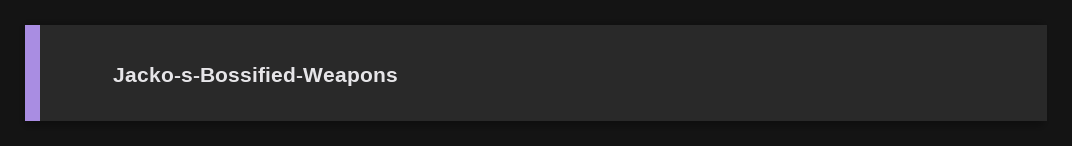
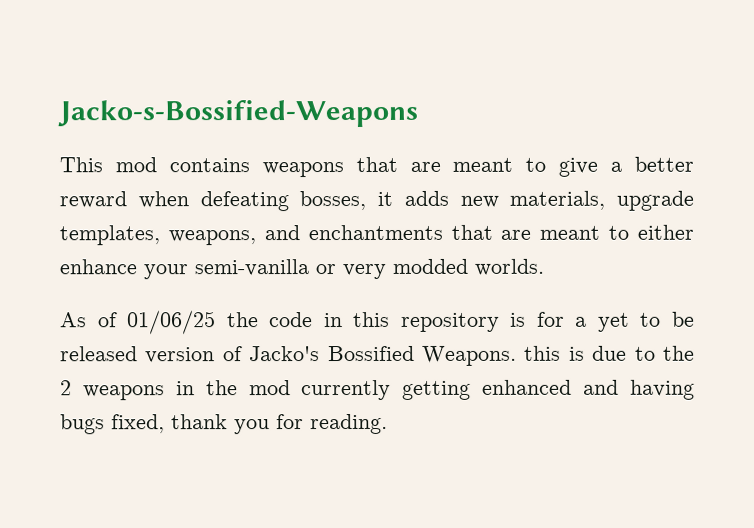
(398, 76) none -> [59,156,694,178] [59,190,694,212] [59,224,694,246] [59,258,545,280] [60,310,696,335] [60,345,695,366] [60,379,696,401] [60,413,388,435] // This mod contains weapons that are meant to give a better reward when defeating bosses, it adds new materials, upgrade templates, weapons, and enchantments that are meant to either enhance your semi-vanilla or very modded worlds. // As of 01/06/25 the code in this repository is for a yet to be released version of Jacko's Bossified Weapons. this is due to the 2 weapons in the mod currently getting enhanced and having bugs fixed, thank you for reading.

